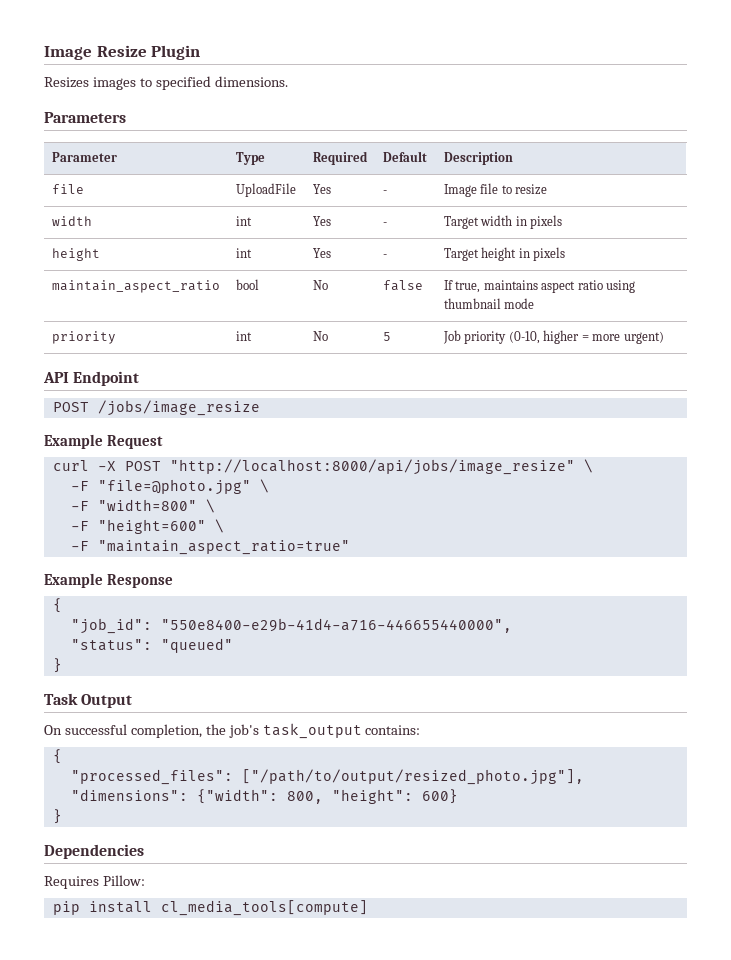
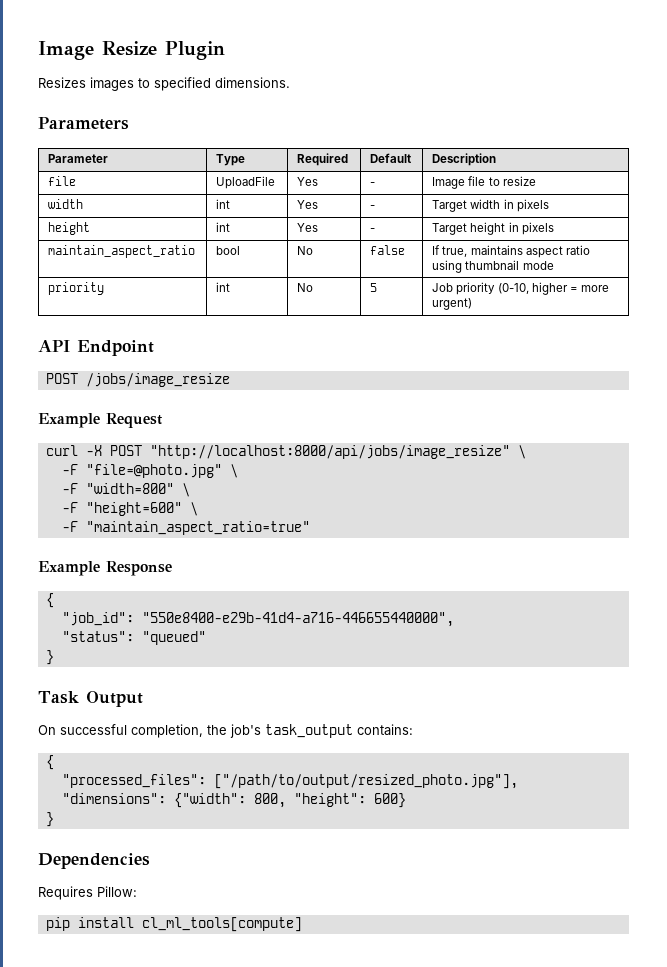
[160,900,368,916] cl_media_tools[compute] -> [141,917,302,932] cl_ml_tools[compute]

